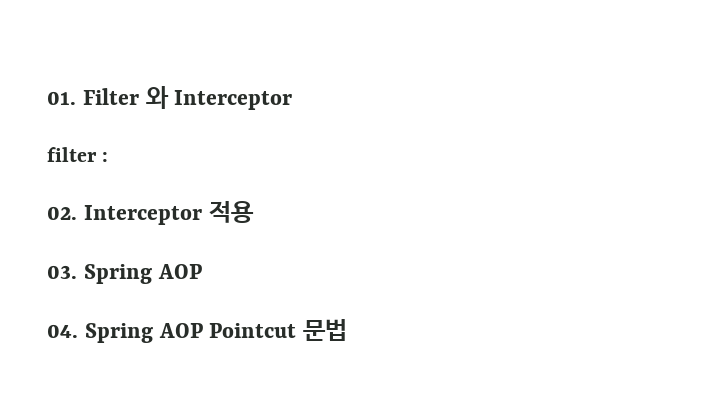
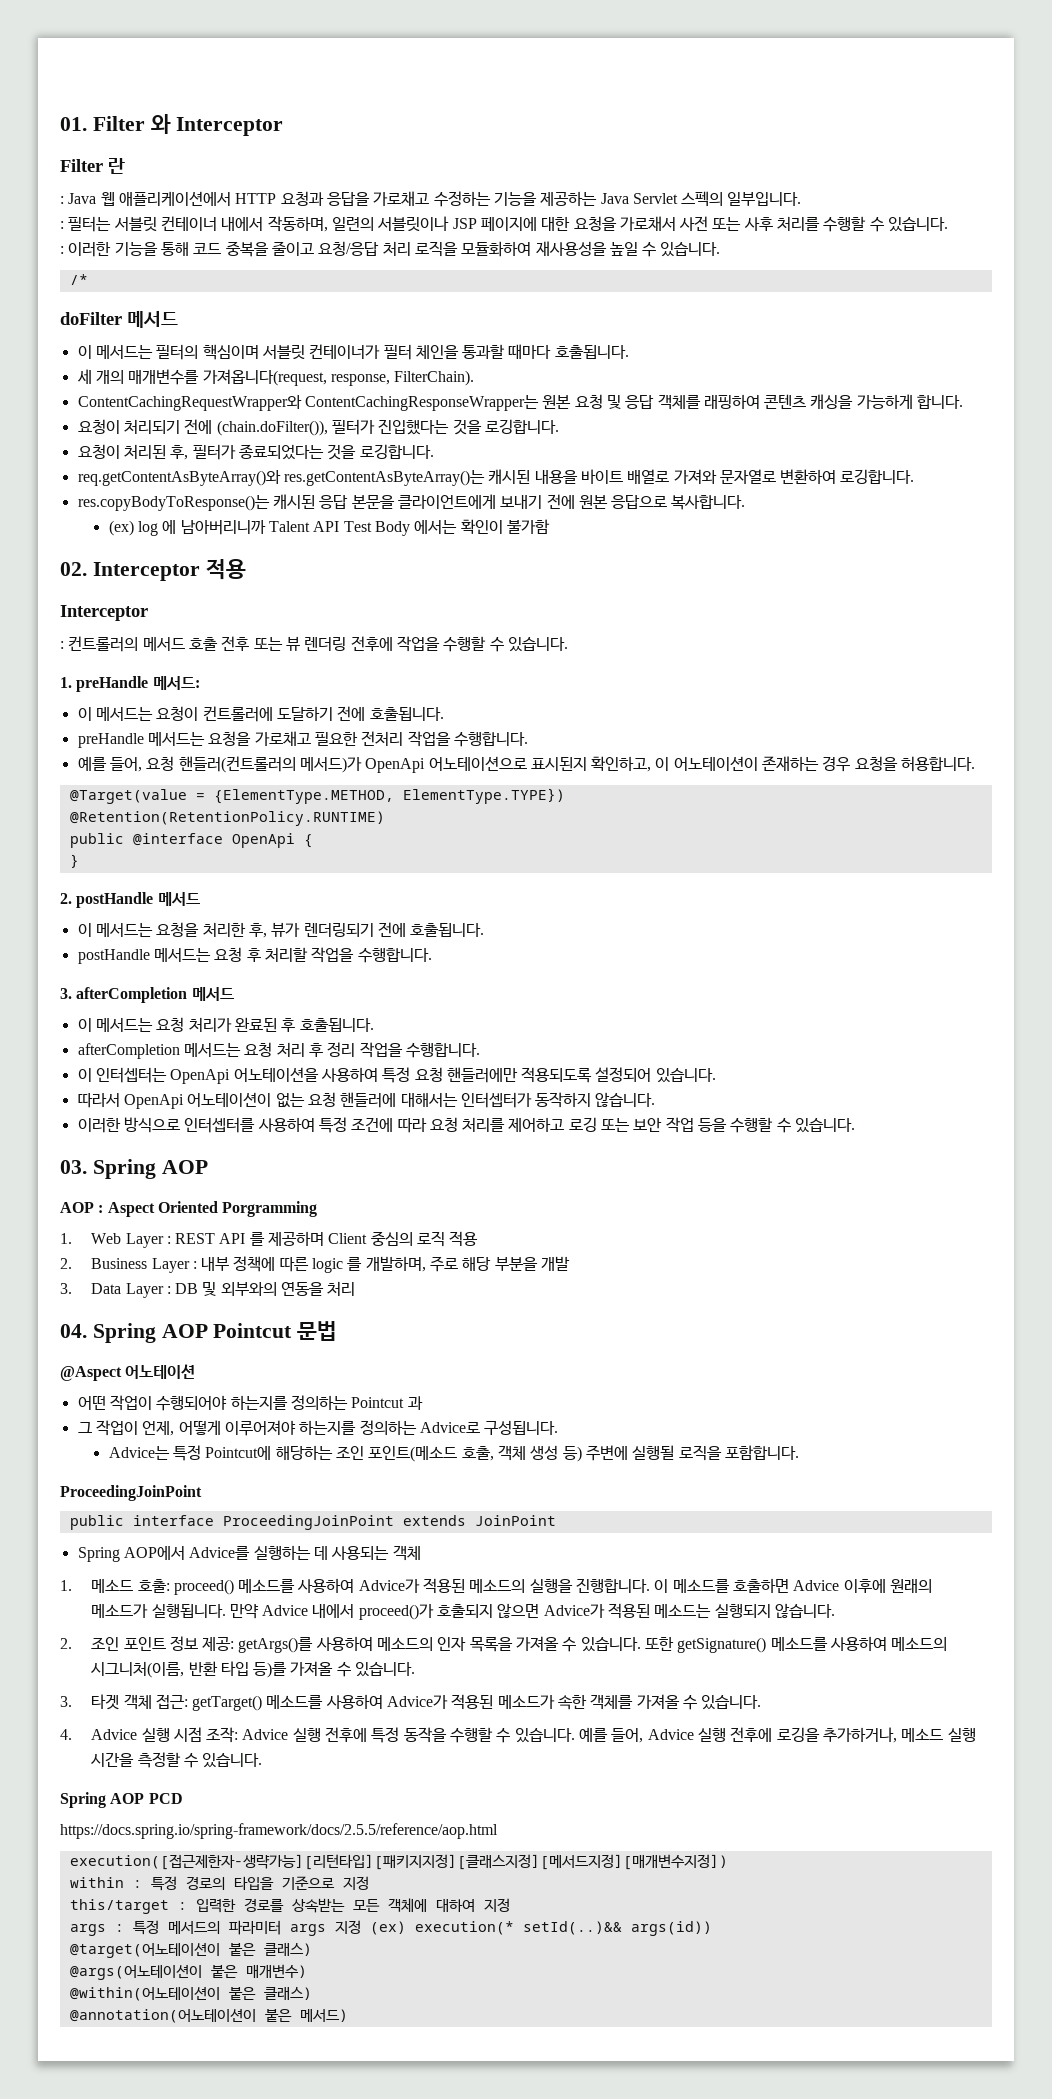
[47,147,109,162] [47,201,254,225] [47,264,202,284] filter : // 02. Interceptor 적용 // 03. Spring AOP -> [60,158,125,174] [60,191,802,207] [60,216,949,232] [60,241,721,257] [69,274,88,285] [60,311,178,328] [77,344,629,360] [76,369,475,386] [77,394,964,411] [77,419,559,436] [77,444,434,460] [77,469,915,486] [77,494,746,511] [108,519,551,536] [60,559,246,581] [60,605,148,621] [60,636,568,652] [60,676,200,692] [77,706,444,722] [77,731,528,748] [77,756,976,773] [69,788,565,804] [69,811,385,826] [69,833,313,848] [69,854,79,868] [60,892,200,908] [77,922,485,938] [77,947,432,964] [60,987,234,1003] [77,1017,374,1032] [77,1042,480,1059] [77,1067,716,1084] [77,1092,656,1109] [77,1117,856,1133] [60,1159,208,1179] [60,1201,318,1217] [60,1231,479,1248] [60,1256,571,1273] [60,1281,356,1298] Filter 란 // : Java 웹 애플리케이션에서 HTTP 요청과 응답을 가로채고 수정하는 기능을 제공하는 Java Servlet 스펙의 일부입니다. // : 필터는 서블릿 컨테이너 내에서 작동하며, 일련의 서블릿이나 JSP 페이지에 대한 요청을 가로채서 사전 또는 사후 처리를 수행할 수 있습니다. // : 이러한 기능을 통해 코드 중복을 줄이고 요청/응답 처리 로직을 모듈화하여 재사용성을 높일 수 있습니다. // /* // doFilter 메서드 // 이 메서드는 필터의 핵심이며 서블릿 컨테이너가 필터 체인을 통과할 때마다 호출됩니다. // 세 개의 매개변수를 가져옵니다(request, response, FilterChain). // ContentCachingRequestWrapper와 ContentCachingResponseWrapper는 원본 요청 및 응답 객체를 래핑하여 콘텐츠 캐싱을 가능하게 합니다. // 요청이 처리되기 전에 (chain.doFilter()), 필터가 진입했다는 것을 로깅합니다. // 요청이 처리된 후, 필터가 종료되었다는 것을 로깅합니다. // req.getContentAsByteArray()와 res.getContentAsByteArray()는 캐시된 내용을 바이트 배열로 가져와 문자열로 변환하여 로깅합니다. // res.copyBodyToResponse()는 캐시된 응답 본문을 클라이언트에게 보내기 전에 원본 응답으로 복사합니다. // (ex) log 에 남아버리니까 Talent API Test Body 에서는 확인이 불가함 // 02. Interceptor 적용 // Interceptor // : 컨트롤러의 메서드 호출 전후 또는 뷰 렌더링 전후에 작업을 수행할 수 있습니다. // 1. preHandle 메서드: // 이 메서드는 요청이 컨트롤러에 도달하기 전에 호출됩니다. // preHandle 메서드는 요청을 가로채고 필요한 전처리 작업을 수행합니다. // 예를 들어, 요청 핸들러(컨트롤러의 메서드)가 OpenApi 어노테이션으로 표시된지 확인하고, 이 어노테이션이 존재하는 경우 요청을 허용합니다. // @Target(value = {ElementType.METHOD, ElementType.TYPE}) // @Retention(RetentionPolicy.RUNTIME) // public @interface OpenApi { // } // 2. postHandle 메서드 // 이 메서드는 요청을 처리한 후, 뷰가 렌더링되기 전에 호출됩니다. // postHandle 메서드는 요청 후 처리할 작업을 수행합니다. // 3. afterCompletion 메서드 // 이 메서드는 요청 처리가 완료된 후 호출됩니다. // afterCompletion 메서드는 요청 처리 후 정리 작업을 수행합니다. // 이 인터셉터는 OpenApi 어노테이션을 사용하여 특정 요청 핸들러에만 적용되도록 설정되어 있습니다. // 따라서 OpenApi 어노테이션이 없는 요청 핸들러에 대해서는 인터셉터가 동작하지 않습니다. // 이러한 방식으로 인터셉터를 사용하여 특정 조건에 따라 요청 처리를 제어하고 로깅 또는 보안 작업 등을 수행할 수 있습니다. // 03. Spring AOP // AOP : Aspect Oriented Porgramming // 1. Web Layer : REST API 를 제공하며 Client 중심의 로직 적용 // 2. Business Layer : 내부 정책에 따른 logic 를 개발하며, 주로 해당 부분을 개발 // 3. Data Layer : DB 및 외부와의 연동을 처리
(347, 330) none -> [60,1364,196,1381] [77,1395,423,1411] [77,1420,559,1436] [108,1445,799,1462] [60,1485,202,1501] [69,1515,556,1530] [77,1545,421,1562] [60,1578,933,1595] [91,1603,836,1620] [60,1636,948,1653] [91,1661,416,1678] [60,1694,762,1711] [60,1727,976,1743] [91,1752,263,1768] [60,1792,183,1808] [60,1823,498,1839] [69,1854,728,1870] [69,1876,369,1891] [69,1898,510,1914] [69,1920,712,1936] [69,1942,312,1958] [69,1964,307,1980] [69,1986,312,2001] [69,2008,348,2023] // @Aspect 어노테이션 // 어떤 작업이 수행되어야 하는지를 정의하는 Pointcut 과 // 그 작업이 언제, 어떻게 이루어져야 하는지를 정의하는 Advice로 구성됩니다. // Advice는 특정 Pointcut에 해당하는 조인 포인트(메소드 호출, 객체 생성 등) 주변에 실행될 로직을 포함합니다. // ProceedingJoinPoint // public interface ProceedingJoinPoint extends JoinPoint // Spring AOP에서 Advice를 실행하는 데 사용되는 객체 // 1. 메소드 호출: proceed() 메소드를 사용하여 Advice가 적용된 메소드의 실행을 진행합니다. 이 메소드를 호출하면 Advice 이후에 원래의 메소드가 실행됩니다. 만약 Advice 내에서 proceed()가 호출되지 않으면 Advice가 적용된 메소드는 실행되지 않습니다. // 2. 조인 포인트 정보 제공: getArgs()를 사용하여 메소드의 인자 목록을 가져올 수 있습니다. 또한 getSignature() 메소드를 사용하여 메소드의 시그니처(이름, 반환 타입 등)를 가져올 수 있습니다. // 3. 타겟 객체 접근: getTarget() 메소드를 사용하여 Advice가 적용된 메소드가 속한 객체를 가져올 수 있습니다. // 4. Advice 실행 시점 조작: Advice 실행 전후에 특정 동작을 수행할 수 있습니다. 예를 들어, Advice 실행 전후에 로깅을 추가하거나, 메소드 실행 시간을 측정할 수 있습니다. // Spring AOP PCD // https://docs.spring.io/spring-framework/docs/2.5.5/reference/aop.html // execution([접근제한자-생략가능][리턴타입][패키지지정][클래스지정][메서드지정][매개변수지정]) // within : 특정 경로의 타입을 기준으로 지정 // this/target : 입력한 경로를 상속받는 모든 객체에 대하여 지정 // args : 특정 메서드의 파라미터 args 지정 (ex) execution(* setId(..)&& args(id)) // @target(어노테이션이 붙은 클래스) // @args(어노테이션이 붙은 매개변수) // @within(어노테이션이 붙은 클래스) // @annotation(어노테이션이 붙은 메서드)

